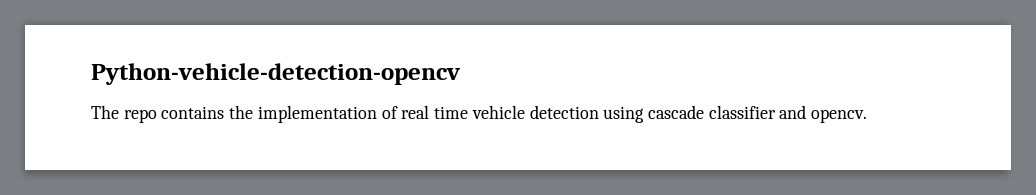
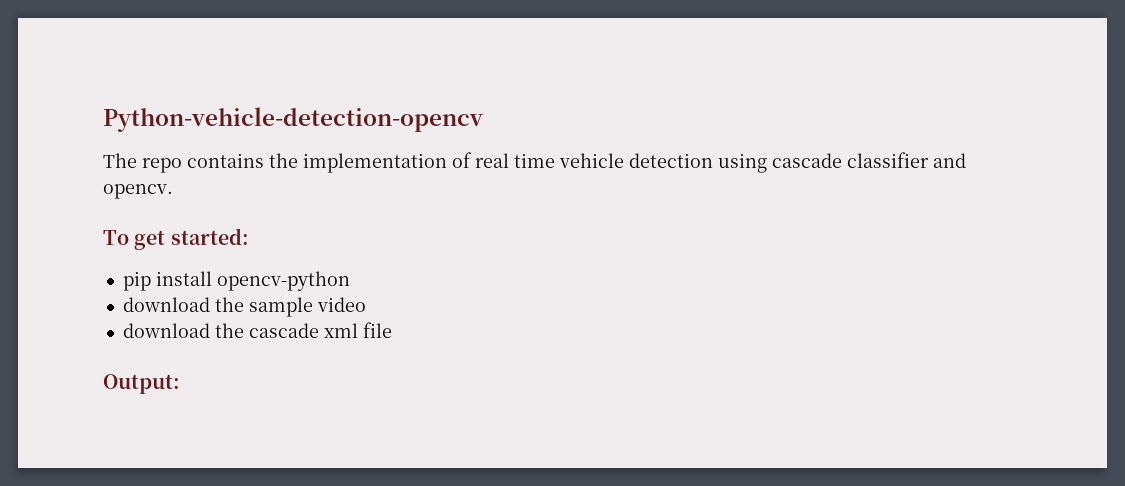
(868, 116) none -> [103,228,249,250] [122,271,350,291] [122,297,366,317] [122,322,392,338] [103,374,180,394] // To get started: // pip install opencv-python // download the sample video // download the cascade xml file // Output:

